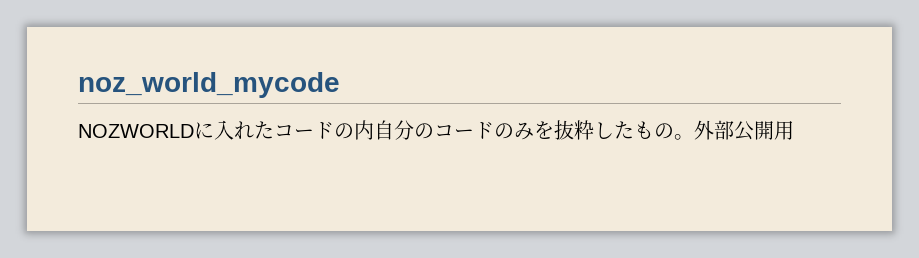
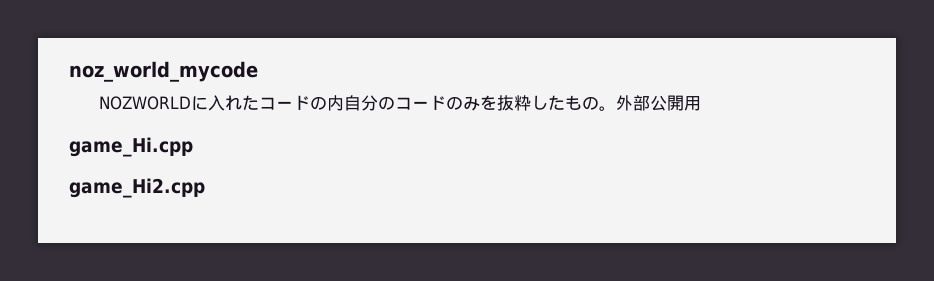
(794, 130) none -> [69,137,193,157] [69,178,205,198] // game_Hi.cpp // game_Hi2.cpp

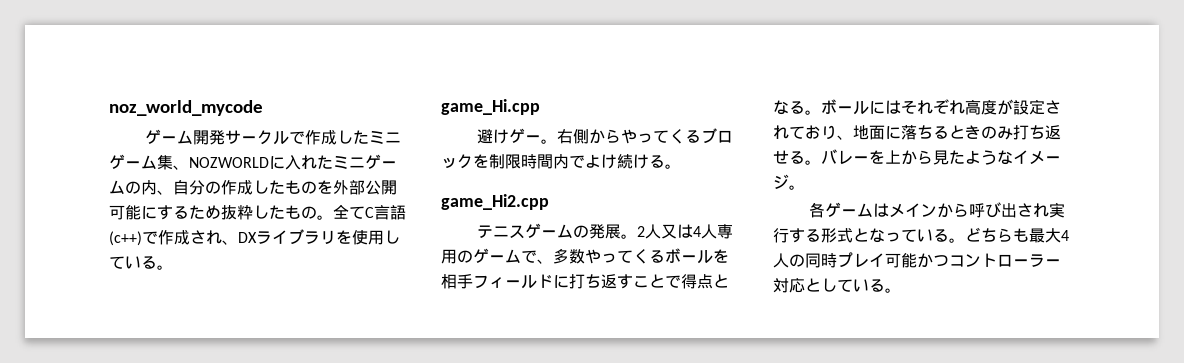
[98,95,701,111] [69,137,193,157] [69,178,205,198] NOZWORLDに入れたコードの内自分のコードのみを抜粋したもの。外部公開用 // game_Hi.cpp // game_Hi2.cpp -> [144,129,401,145] [109,154,397,170] [109,180,397,195] [109,204,406,220] [109,229,400,246] [109,256,173,270] [441,99,540,115] [476,128,733,144] [441,154,681,169] [441,194,549,210] [476,223,733,239] [441,248,729,264] [441,274,729,289] [773,99,1061,115] [773,125,1061,140] [773,149,1061,165] [773,174,805,190] [808,202,1065,218] [773,227,1069,243] [773,252,1061,268] [773,278,901,293] ゲーム開発サークルで作成したミニゲーム集、NOZWORLDに入れたミニゲームの内、自分の作成したものを外部公開可能にするため抜粋したもの。全てC言語(c++)で作成され、DXライブラリを使用している。 // game_Hi.cpp // 避けゲー。右側からやってくるブロックを制限時間内でよけ続ける。 // game_Hi2.cpp // テニスゲームの発展。2人又は4人専用のゲームで、多数やってくるボールを相手フィールドに打ち返すことで得点となる。ボールにはそれぞれ高度が設定されており、地面に落ちるときのみ打ち返せる。バレーを上から見たようなイメージ。 // 各ゲームはメインから呼び出され実行する形式となっている。どちらも最大4人の同時プレイ可能かつコントローラー対応としている。

